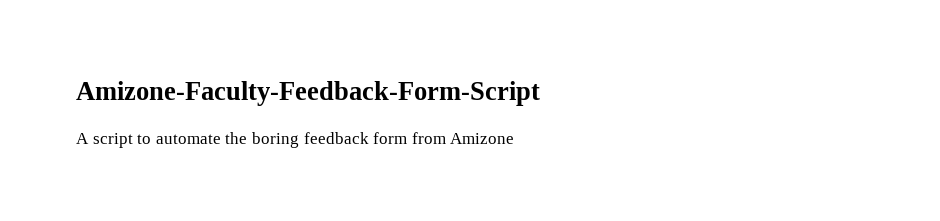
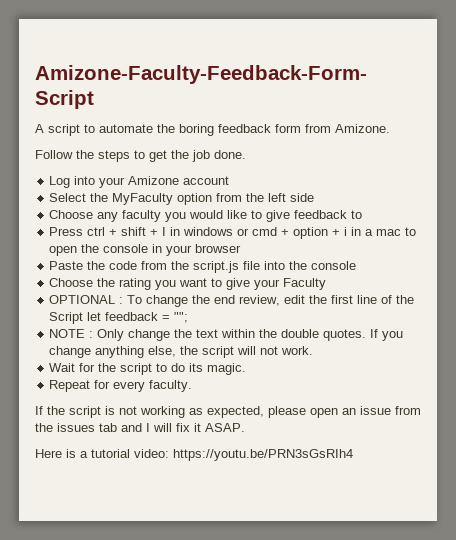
[450,133,515,144] Amizone -> [335,124,390,133] [35,150,246,162] [49,176,230,188] [49,193,315,205] [49,210,363,222] [49,227,417,239] [49,244,242,256] [49,261,357,273] [49,278,327,290] [49,295,415,307] [49,312,189,324] [49,329,404,341] [49,346,314,358] [49,363,247,375] [49,380,193,392] [35,406,421,418] [35,423,245,432] [35,449,353,461] Amizone. // Follow the steps to get the job done. // Log into your Amizone account // Select the MyFaculty option from the left side // Choose any faculty you would like to give feedback to // Press ctrl + shift + I in windows or cmd + option + i in a mac to open the console in your browser // Paste the code from the script.js file into the console // Choose the rating you want to give your Faculty // OPTIONAL : To change the end review, edit the first line of the Script let feedback = ""; // NOTE : Only change the text within the double quotes. If you change anything else, the script will not work. // Wait for the script to do its magic. // Repeat for every faculty. // If the script is not working as expected, please open an issue from the issues tab and I will fix it ASAP. // Here is a tutorial video: https://youtu.be/PRN3sGsRIh4

